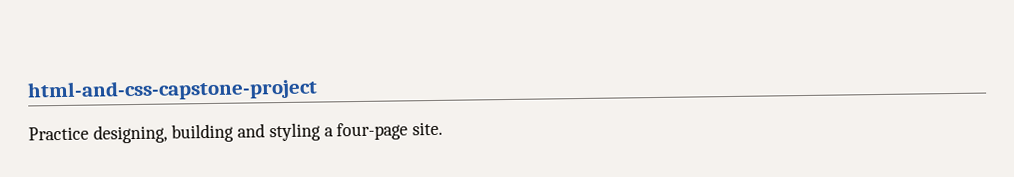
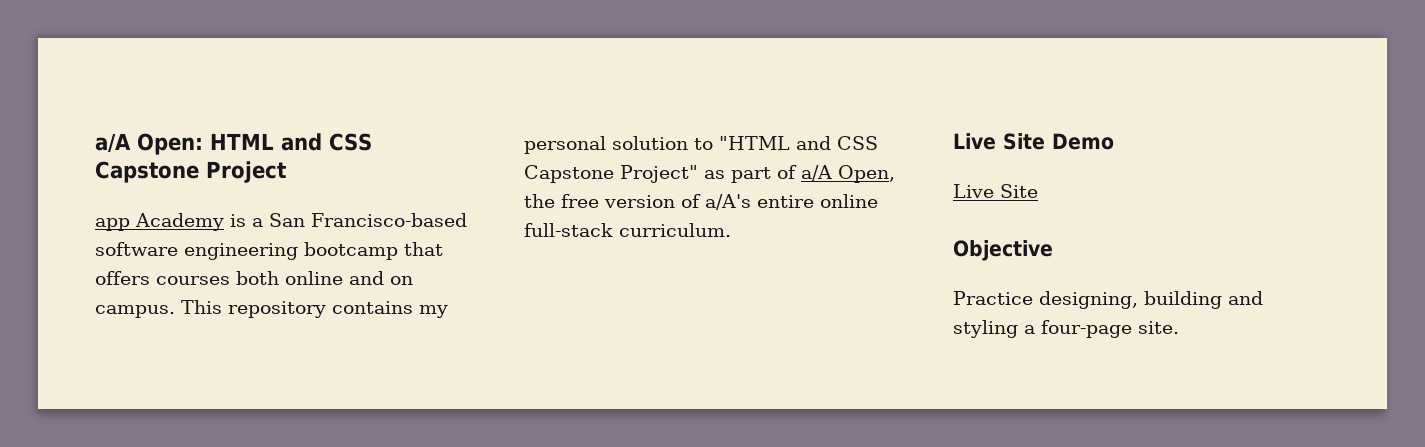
[27,78,318,102] html-and-css-capstone-project -> [95,133,372,155] [95,161,287,183] [95,213,467,231] [95,242,443,260] [95,271,413,285] [95,300,448,318] [524,136,878,154] [524,165,895,183] [524,194,878,210] [524,223,731,237] [953,133,1114,150] [953,184,1038,198] [953,240,1053,261] a/A Open: HTML and CSS Capstone Project // app Academy is a San Francisco-based software engineering bootcamp that offers courses both online and on campus. This repository contains my personal solution to "HTML and CSS Capstone Project" as part of a/A Open, the free version of a/A's entire online full-stack curriculum. // Live Site Demo // Live Site // Objective

